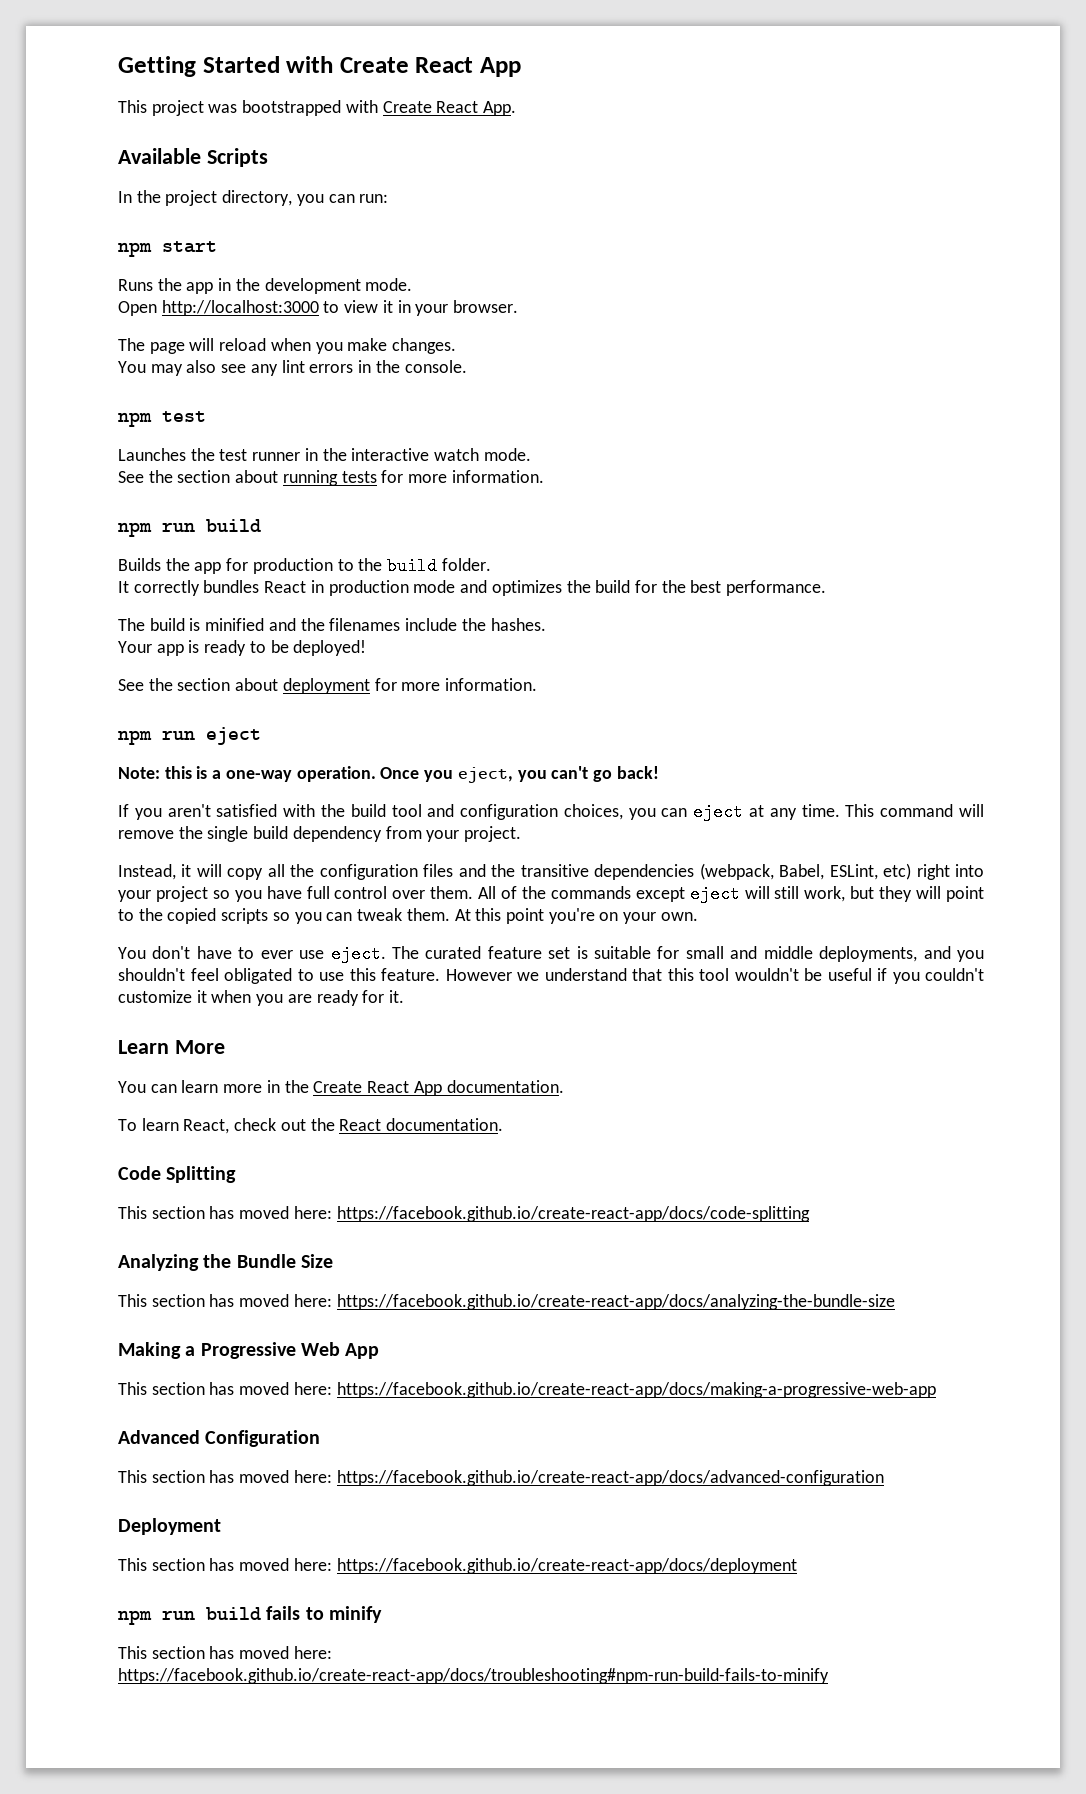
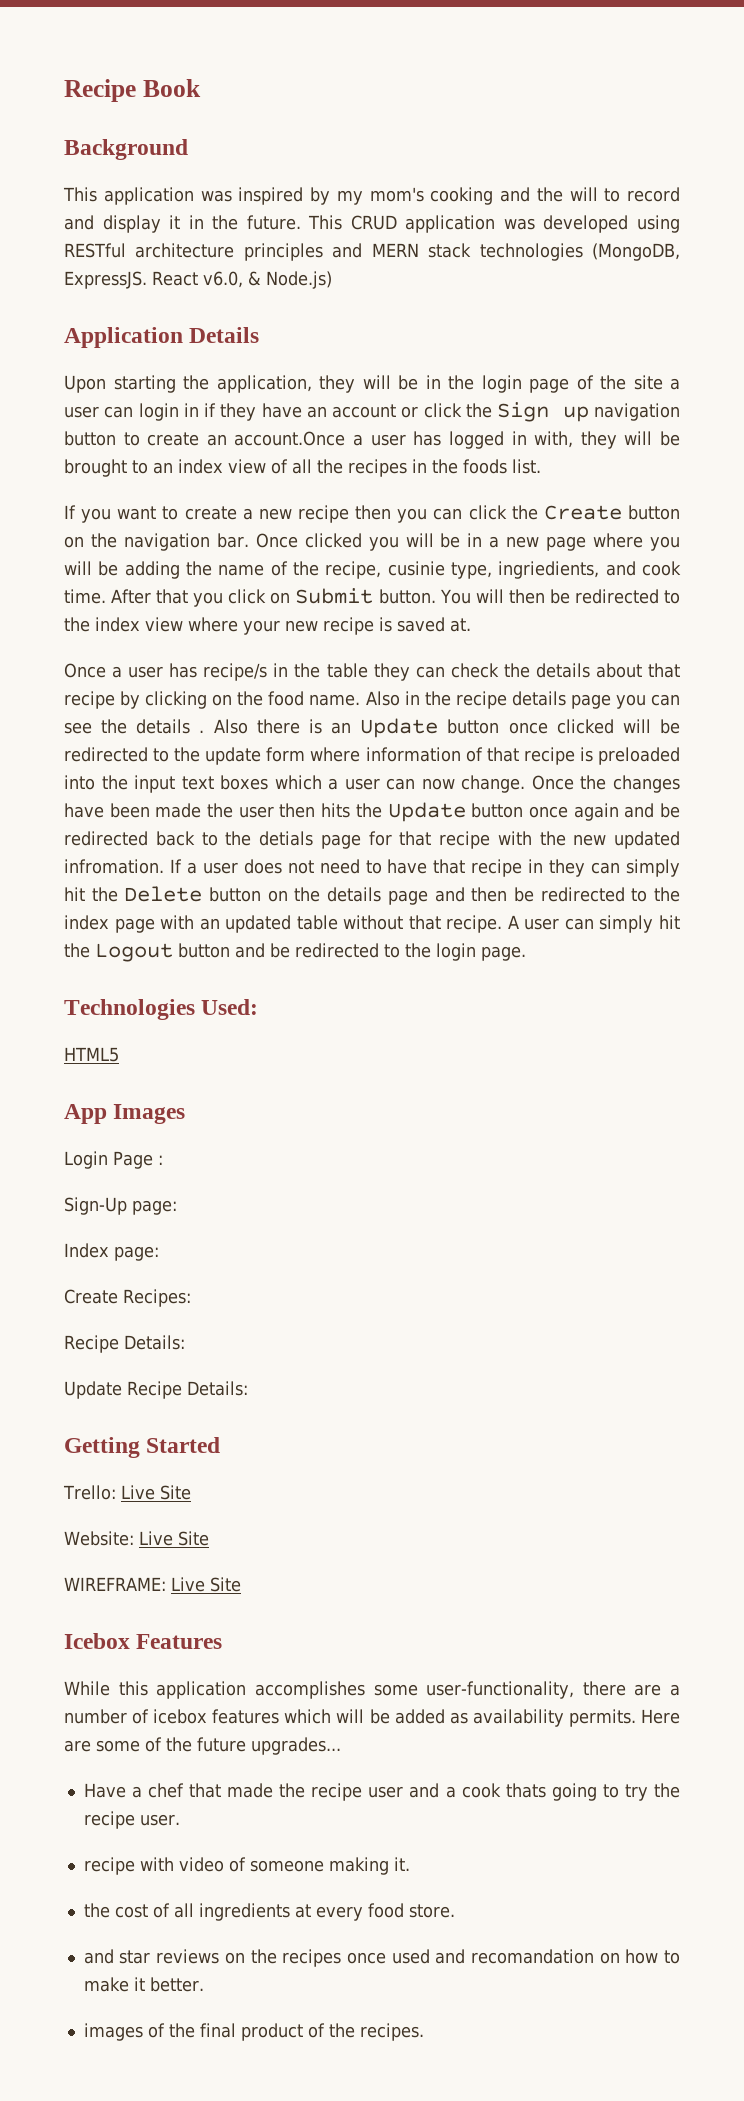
[118,56,522,77] [118,100,517,116] [118,148,268,167] [118,190,389,206] [118,241,217,257] [118,278,413,294] [118,300,519,316] [118,338,457,354] [118,360,467,376] [118,411,206,427] [118,448,531,461] [118,470,544,486] [118,519,261,537] [118,557,491,575] [118,580,827,596] [118,618,546,631] [118,640,367,656] [118,678,538,694] [118,727,261,745] [118,766,659,783] [118,803,984,821] [118,826,522,842] [118,863,985,880] [118,885,985,903] [118,908,698,924] [118,945,985,963] [118,968,984,984] [118,990,405,1006] [118,1040,225,1054] [118,1080,564,1096] [118,1118,504,1134] [118,1166,237,1183] [118,1206,810,1222] [118,1254,333,1271] [118,1294,895,1310] [118,1342,380,1359] [118,1382,936,1398] [118,1430,321,1447] [118,1470,884,1486] [118,1518,221,1535] [118,1558,797,1574] [118,1606,382,1625] [118,1646,332,1659] [118,1668,829,1684] Getting Started with Create React App // This project was bootstrapped with Create React App. // Available Scripts // In the project directory, you can run: // npm start // Runs the app in the development mode. // Open http://localhost:3000 to view it in your browser. // The page will reload when you make changes. // You may also see any lint errors in the console. // npm test // Launches the test runner in the interactive watch mode. // See the section about running tests for more information. // npm run build // Builds the app for production to the build folder. // It correctly bundles React in production mode and optimizes the build for the best performance. // The build is minified and the filenames include the hashes. // Your app is ready to be deployed! // See the section about deployment for more information. // npm run eject // Note: this is a one-way operation. Once you eject, you can't go back! // If you aren't satisfied with the build tool and configuration choices, you can eject at any time. This command will remove the single build dependency from your project. // Instead, it will copy all the configuration files and the transitive dependencies (webpack, Babel, ESLint, etc) right into your project so you have full control over them. All of the commands except eject will still work, but they will point to the copied scripts so you can tweak them. At this point you're on your own. // You don't have to ever use eject. The curated feature set is suitable for small and middle deployments, and you shouldn't feel obligated to use this feature. However we understand that this tool wouldn't be useful if you couldn't customize it when you are ready for it. // Learn More // You can learn more in the Create React App documentation. // To learn React, check out the React documentation. // Code Splitting // This section has moved here: https://facebook.github.io/create-react-app/docs/code-splitting // Analyzing the Bundle Size // This section has moved here: https://facebook.github.io/create-react-app/docs/analyzing-the-bundle-size // Making a Progressive Web App // This section has moved here: https://facebook.github.io/create-react-app/docs/making-a-progressive-web-app // Advanced Configuration // This section has moved here: https://facebook.github.io/create-react-app/docs/advanced-configuration // Deployment // This section has moved here: https://facebook.github.io/create-react-app/docs/deployment // npm run build fails to minify // This section has moved here: https://facebook.github.io/create-react-app/docs/troubleshooting#npm-run-build-fails-to-minify -> [64,79,201,102] [64,139,188,160] [63,187,680,205] [64,215,680,233] [64,243,681,261] [64,271,332,289] [64,327,260,348] [64,375,680,393] [64,402,681,422] [64,431,681,449] [64,459,541,477] [64,505,681,523] [64,533,680,551] [64,561,681,579] [64,588,680,607] [64,617,471,635] [64,663,680,681] [64,691,680,709] [64,718,680,738] [64,747,680,765] [64,775,681,793] [64,802,680,822] [64,831,680,849] [64,859,681,877] [64,886,680,905] [64,915,681,933] [64,943,526,962] [64,999,259,1020] [64,1047,119,1062] [64,1104,186,1124] [64,1151,163,1169] [64,1197,177,1215] [64,1243,159,1261] [64,1289,191,1307] [64,1335,185,1353] [64,1381,248,1399] [64,1437,221,1458] [63,1485,191,1500] [64,1531,209,1546] [64,1577,241,1592] [64,1633,223,1649] [64,1681,680,1699] [64,1709,680,1727] [64,1737,341,1755] [83,1783,681,1801] [83,1811,180,1829] [83,1857,410,1875] [83,1903,455,1921] [83,1949,681,1967] [83,1977,204,1992] [83,2023,424,2041] Recipe Book // Background // This application was inspired by my mom's cooking and the will to record and display it in the future. This CRUD application was developed using RESTful architecture principles and MERN stack technologies (MongoDB, ExpressJS. React v6.0, & Node.js) // Application Details // Upon starting the application, they will be in the login page of the site a user can login in if they have an account or click the Sign up navigation button to create an account.Once a user has logged in with, they will be brought to an index view of all the recipes in the foods list. // If you want to create a new recipe then you can click the Create button on the navigation bar. Once clicked you will be in a new page where you will be adding the name of the recipe, cusinie type, ingriedients, and cook time. After that you click on Submit button. You will then be redirected to the index view where your new recipe is saved at. // Once a user has recipe/s in the table they can check the details about that recipe by clicking on the food name. Also in the recipe details page you can see the details . Also there is an Update button once clicked will be redirected to the update form where information of that recipe is preloaded into the input text boxes which a user can now change. Once the changes have been made the user then hits the Update button once again and be redirected back to the detials page for that recipe with the new updated infromation. If a user does not need to have that recipe in they can simply hit the Delete button on the details page and then be redirected to the index page with an updated table without that recipe. A user can simply hit the Logout button and be redirected to the login page. // Technologies Used: // HTML5 // App Images // Login Page : // Sign-Up page: // Index page: // Create Recipes: // Recipe Details: // Update Recipe Details: // Getting Started // Trello: Live Site // Website: Live Site // WIREFRAME: Live Site // Icebox Features // While this application accomplishes some user-functionality, there are a number of icebox features which will be added as availability permits. Here are some of the future upgrades... // Have a chef that made the recipe user and a cook thats going to try the recipe user. // recipe with video of someone making it. // the cost of all ingredients at every food store. // and star reviews on the recipes once used and recomandation on how to make it better. // images of the final product of the recipes.

